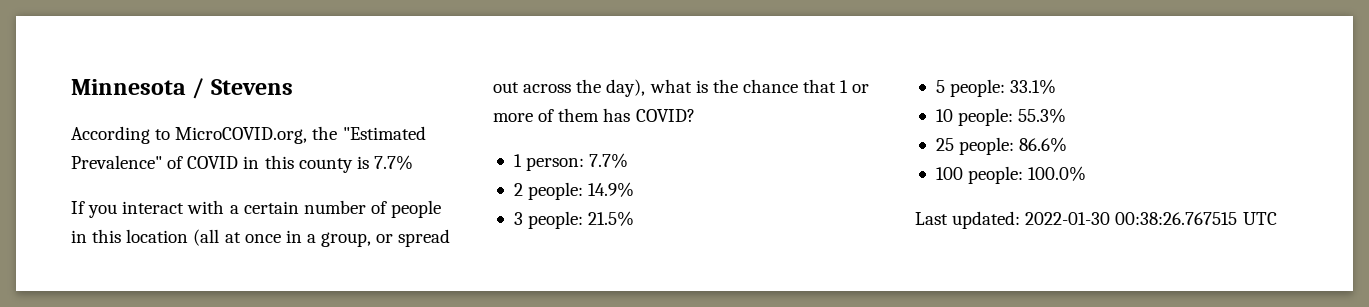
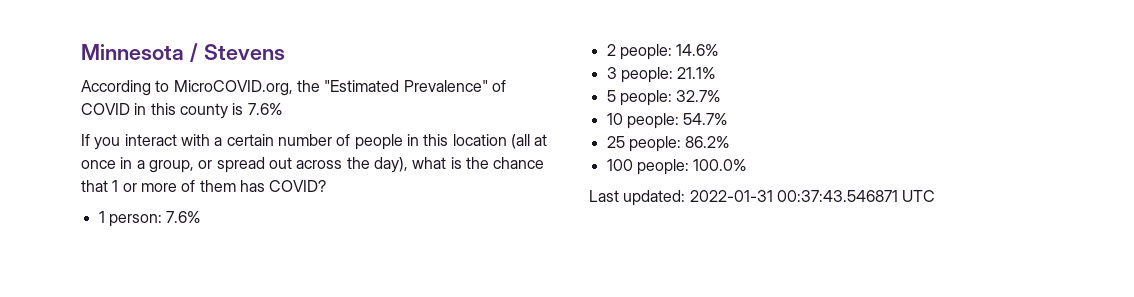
[373,155,413,170] 7.7% -> [247,103,283,115] 7.6%
[589,153,629,168] 7.7% -> [166,211,202,223] 7.6%
[588,182,635,197] 14.9% -> [676,44,720,56] 14.6%
[588,211,635,226] 21.5% -> [677,67,717,79] 21.1%
[1010,79,1057,94] 33.1% -> [676,90,722,102] 32.7%
[1018,108,1067,123] 55.3% -> [683,113,729,125] 54.7%
[1019,137,1068,152] 86.6% -> [685,136,731,148] 86.2%
[1025,212,1238,225] 2022-01-30 00:38:26.767515 -> [689,190,898,202] 2022-01-31 00:37:43.546871

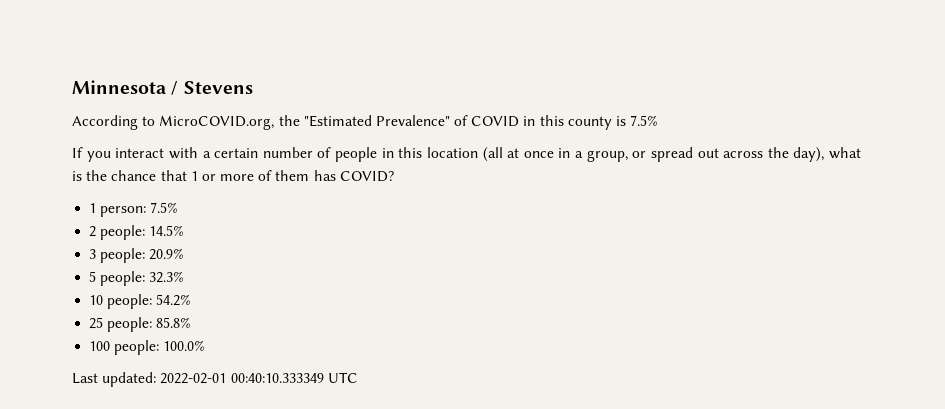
[247,103,283,115] 7.6% -> [630,115,659,126] 7.5%
[166,211,202,223] 7.6% -> [150,202,179,213] 7.5%
[676,44,720,56] 14.6% -> [149,225,185,236] 14.5%
[677,67,717,79] 21.1% -> [149,248,185,260] 20.9%
[676,90,722,102] 32.7% -> [149,271,185,283] 32.3%
[683,113,729,125] 54.7% -> [156,294,192,306] 54.2%
[685,136,731,148] 86.2% -> [156,317,192,328] 85.8%
[689,190,898,202] 2022-01-31 00:37:43.546871 -> [160,373,324,384] 2022-02-01 00:40:10.333349

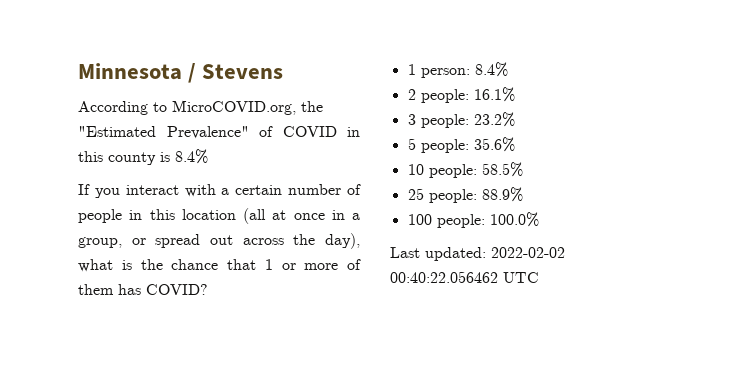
[630,115,659,126] 7.5% -> [175,149,208,164] 8.4%
[150,202,179,213] 7.5% -> [474,62,508,77] 8.4%
[149,225,185,236] 14.5% -> [473,87,515,102] 16.1%
[149,248,185,260] 20.9% -> [473,112,515,127] 23.2%
[149,271,185,283] 32.3% -> [473,137,515,152] 35.6%
[156,294,192,306] 54.2% -> [481,162,523,177] 58.5%
[156,317,192,328] 85.8% -> [481,187,523,202] 88.9%
[160,373,324,384] 2022-02-01 00:40:10.333349 -> [491,247,565,258] [390,271,498,283] 2022-02-02 00:40:22.056462

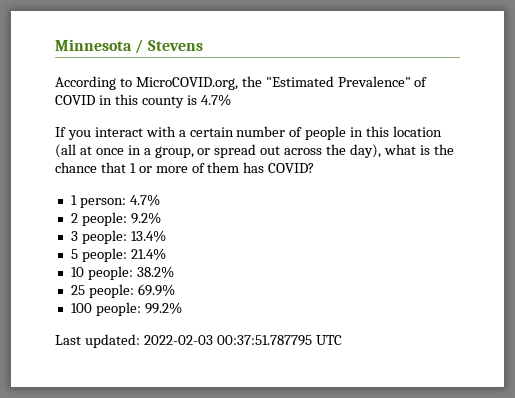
[175,149,208,164] 8.4% -> [200,94,231,106] 4.7%
[474,62,508,77] 8.4% -> [129,194,160,206] 4.7%
[473,87,515,102] 16.1% -> [130,212,161,224] 9.2%
[473,112,515,127] 23.2% -> [130,230,166,242] 13.4%
[473,137,515,152] 35.6% -> [130,248,166,260] 21.4%
[481,162,523,177] 58.5% -> [136,266,174,278] 38.2%
[481,187,523,202] 88.9% -> [137,284,175,296] 69.9%
[489,212,539,227] 100.0% -> [144,302,182,314] 99.2%
[491,247,565,258] [390,271,498,283] 2022-02-02 00:40:22.056462 -> [143,335,312,346] 2022-02-03 00:37:51.787795

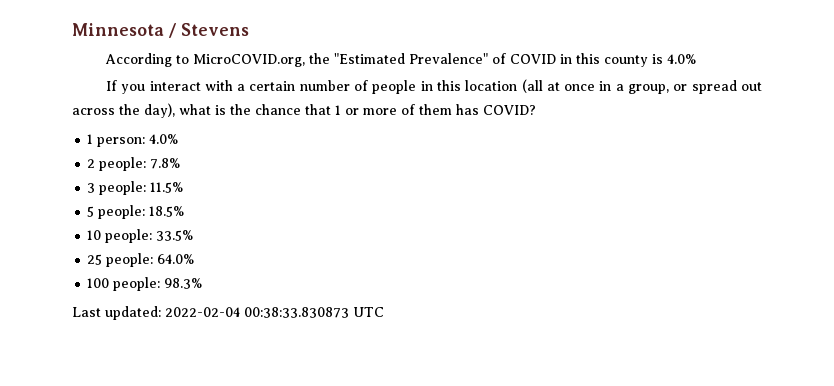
[200,94,231,106] 4.7% -> [666,54,696,64] 4.0%
[129,194,160,206] 4.7% -> [149,134,179,144] 4.0%
[130,212,161,224] 9.2% -> [150,158,181,169] 7.8%
[130,230,166,242] 13.4% -> [150,182,184,193] 11.5%
[130,248,166,260] 21.4% -> [149,206,185,217] 18.5%
[136,266,174,278] 38.2% -> [156,230,194,241] 33.5%
[137,284,175,296] 69.9% -> [157,254,195,264] 64.0%
[144,302,182,314] 99.2% -> [164,278,203,289] 98.3%
[143,335,312,346] 2022-02-03 00:37:51.787795 -> [165,307,349,318] 2022-02-04 00:38:33.830873

